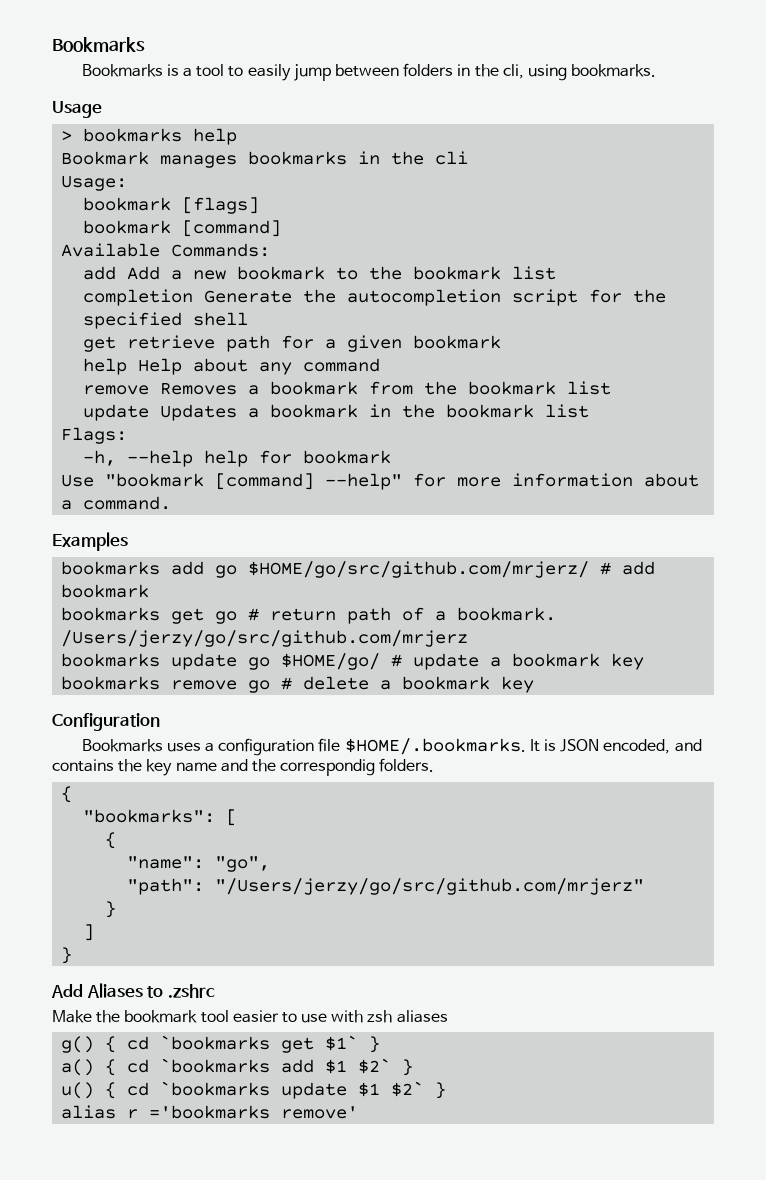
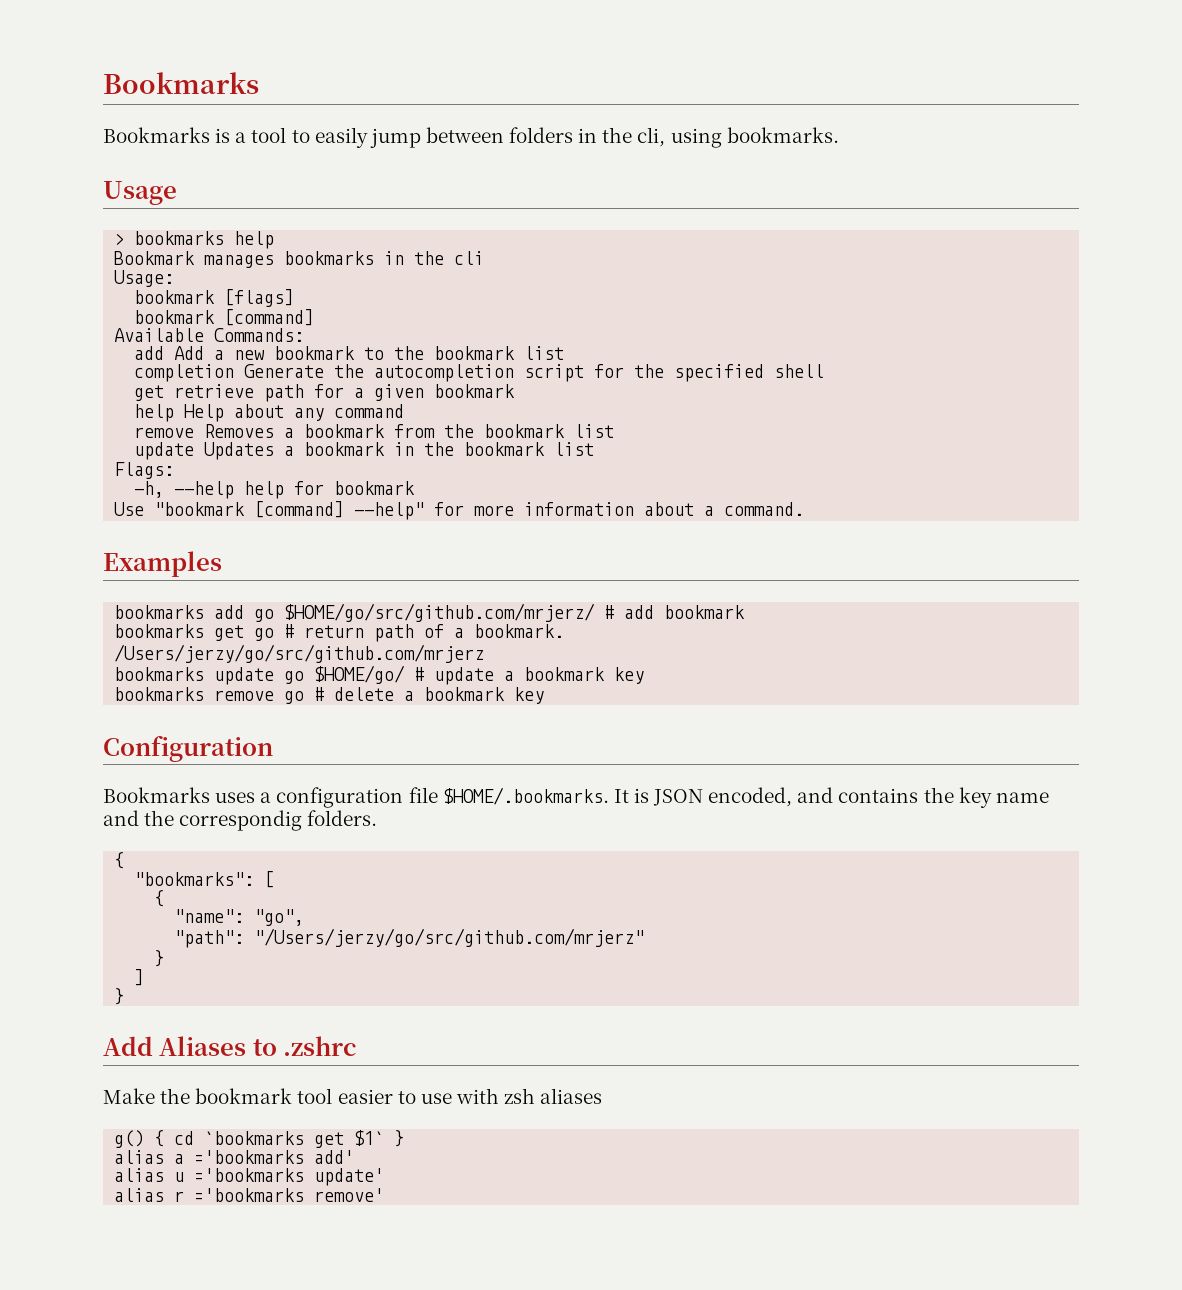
[61,1058,414,1076] [61,1081,447,1099] a() { cd `bookmarks add $1 $2` } // u() { cd `bookmarks update $1 $2` } -> [114,1150,355,1164] [114,1168,385,1186] alias a ='bookmarks add' // alias u ='bookmarks update'

